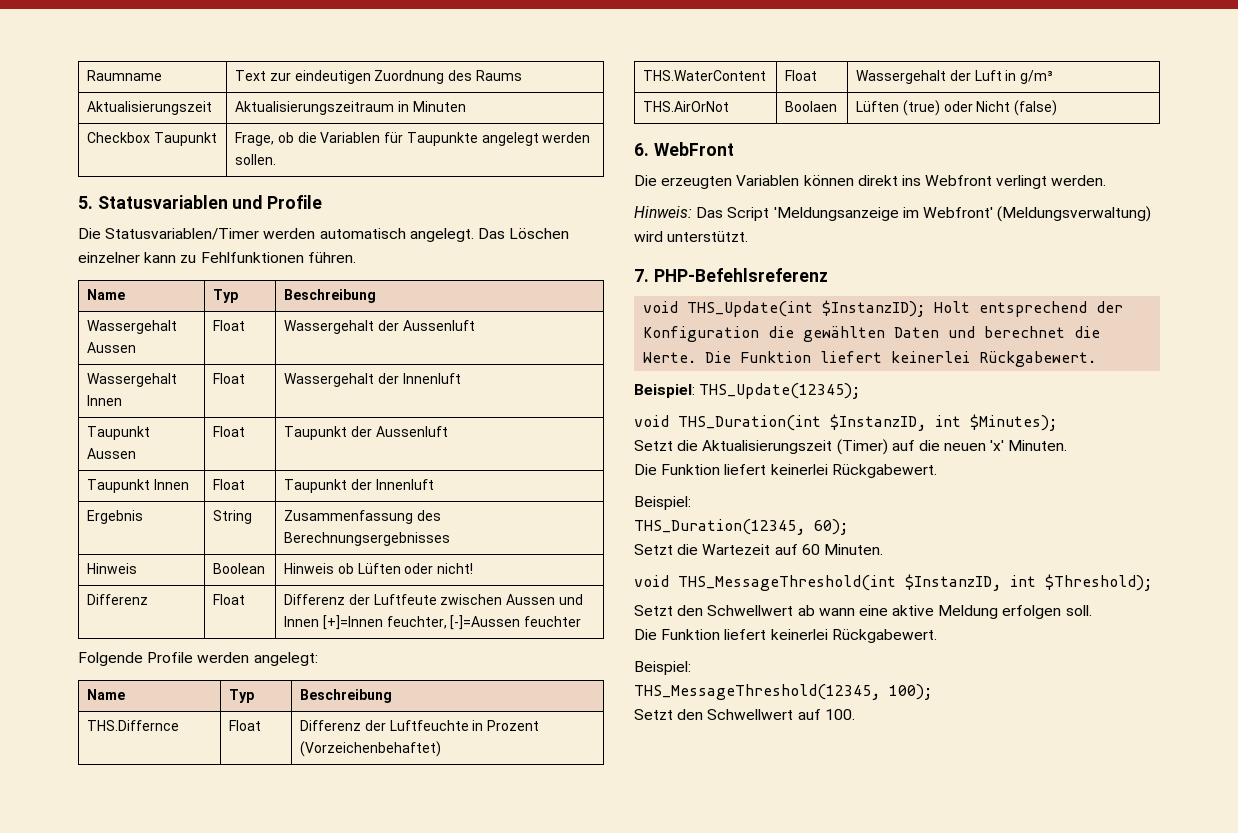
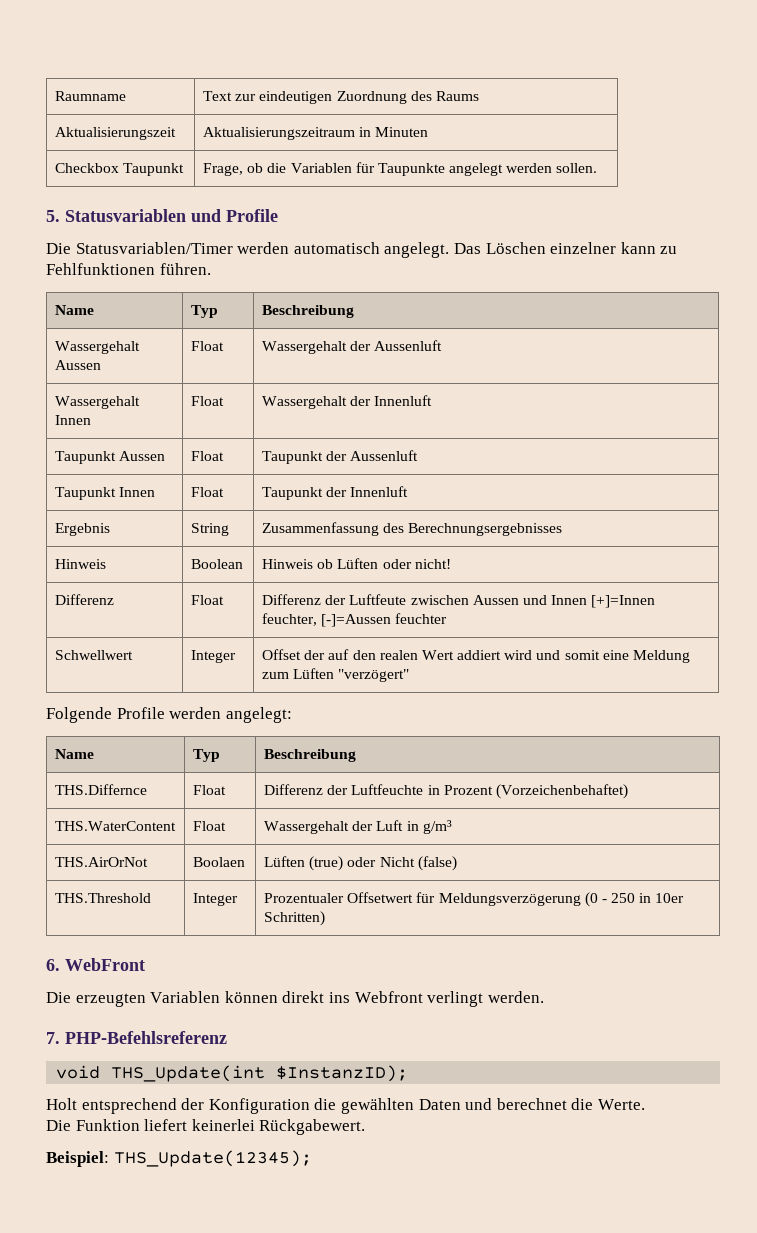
(582, 621) none -> [54,650,133,660] [190,650,236,663] [261,649,691,663] [261,668,410,682] // Schwellwert | Integer | Offset der auf den realen Wert addiert wird und somit eine Meldung zum Lüften "verzögert"
(1058, 108) none -> [54,893,151,903] [192,893,238,906] [263,892,685,907] [263,911,325,926] // THS.Threshold | Integer | Prozentualer Offsetwert für Meldungsverzögerung (0 - 250 in 10er Schritten)
[634,206,1152,222] [634,231,749,242] // Hinweis: Das Script 'Meldungsanzeige im Webfront' (Meldungsverwaltung) wird unterstützt. -> (544, 997) none
(926, 308) none -> (409, 1073) //
(697, 357) none -> (645, 1104) //
[634,414,1057,431] [634,439,1068,455] [634,464,937,478] [634,496,691,510] [634,519,848,535] [634,544,883,555] [634,574,1152,591] [634,605,1092,619] [634,629,937,643] [634,661,691,675] [634,684,932,700] [634,709,855,720] // void THS_Duration(int $InstanzID, int $Minutes); // Setzt die Aktualisierungszeit (Timer) auf die neuen 'x' Minuten. // Die Funktion liefert keinerlei Rückgabewert. // Beispiel: // THS_Duration(12345, 60); // Setzt die Wartezeit auf 60 Minuten. // void THS_MessageThreshold(int $InstanzID, int $Threshold); // Setzt den Schwellwert ab wann eine aktive Meldung erfolgen soll. // Die Funktion liefert keinerlei Rückgabewert. // Beispiel: // THS_MessageThreshold(12345, 100); // Setzt den Schwellwert auf 100. -> (312, 1158) none

